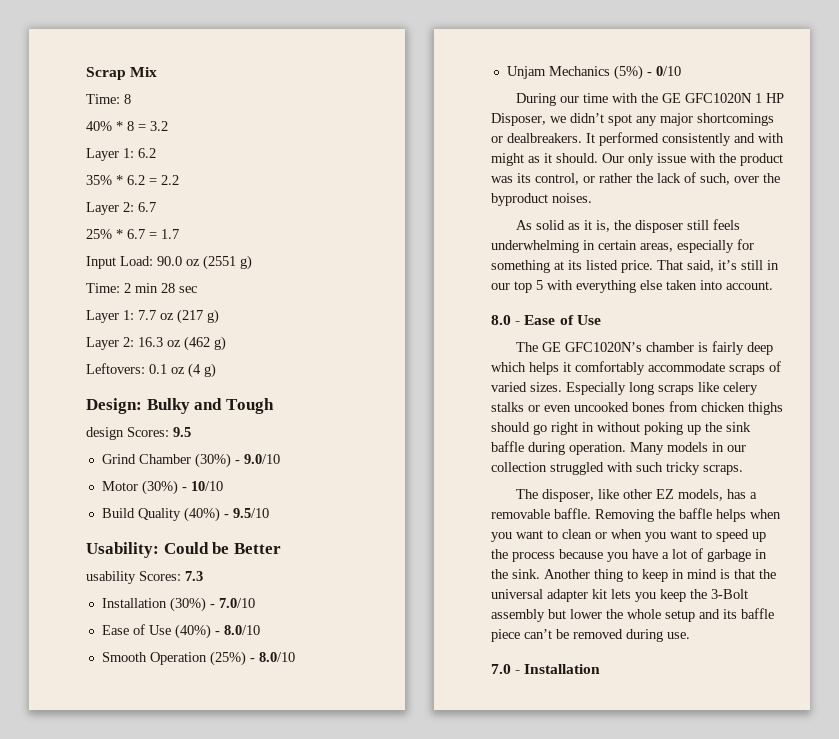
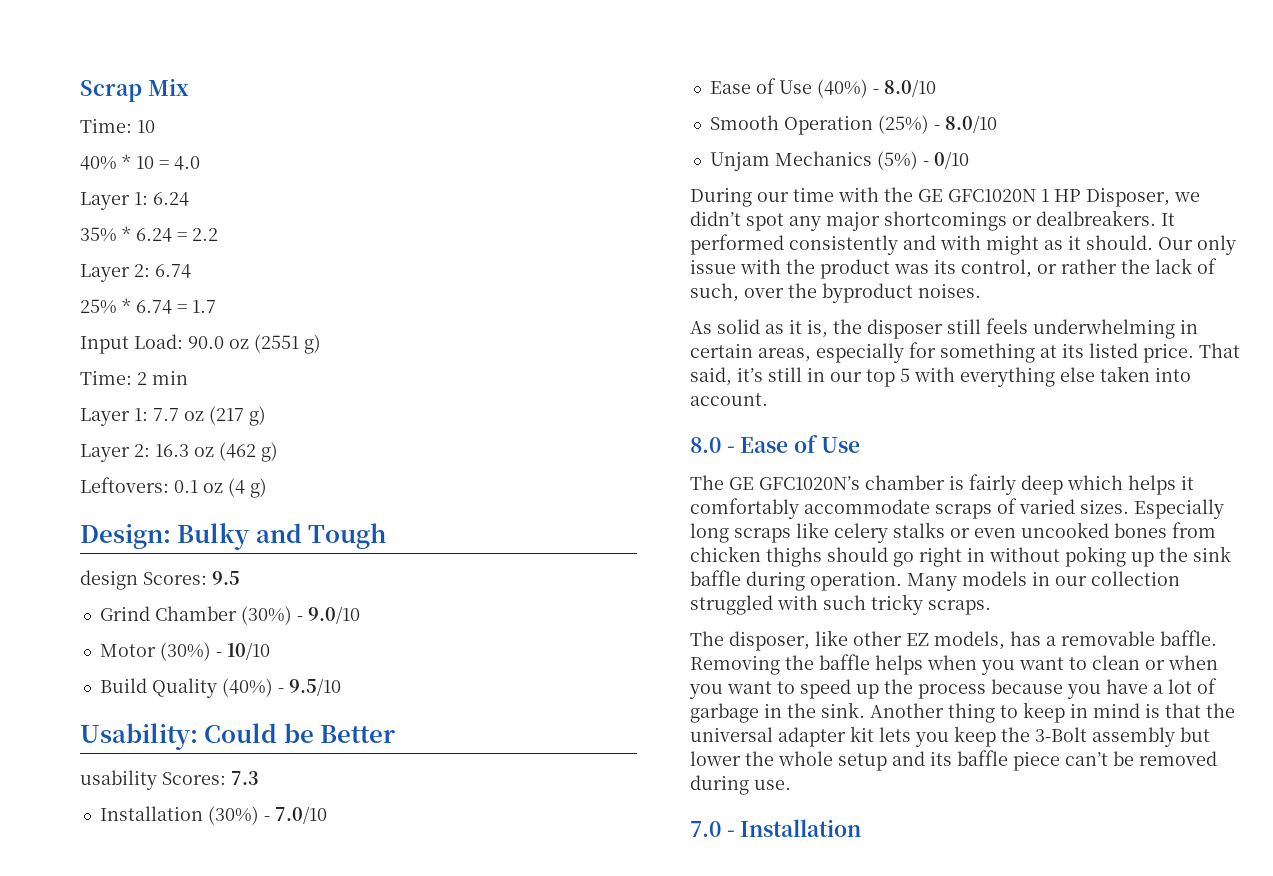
[124,94,131,104] 8 -> [137,120,155,133] 10
[127,121,168,131] [86,148,156,161] 8 = 3.2 // Layer 1: 6.2 -> [136,156,200,170] [80,192,189,210] 10 = 4.0 // Layer 1: 6.24
[127,175,145,185] 6.2 -> [136,228,172,242] 6.24
[138,202,156,212] 6.7 -> [155,264,191,278] 6.74
[127,229,145,239] 6.7 -> [136,300,172,314] 6.74
[161,283,197,293] 28 sec -> (188, 377) none

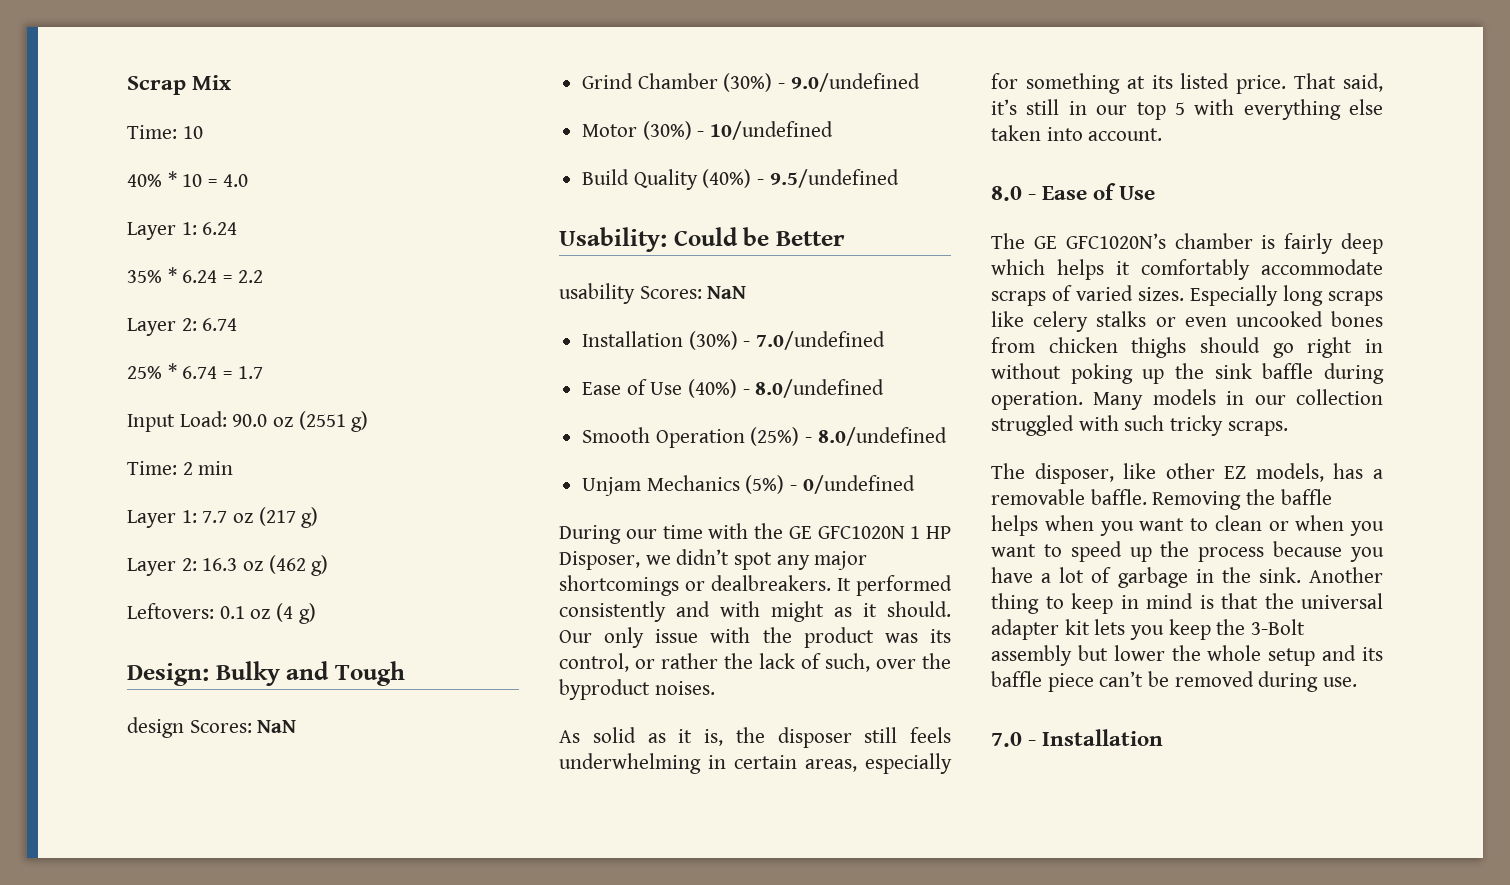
[212,571,240,585] 9.5 -> [257,720,297,733] NaN
[307,606,360,624] 9.0/10 -> [790,73,920,92] 9.0/undefined
[226,642,270,660] 10/10 -> [710,121,834,140] 10/undefined
[288,678,341,696] 9.5/10 -> [769,169,899,188] 9.5/undefined
[231,771,259,785] 7.3 -> [707,286,747,299] NaN
[274,806,327,824] 7.0/10 -> [756,331,886,350] 7.0/undefined
[883,79,936,97] 8.0/10 -> [755,379,885,398] 8.0/undefined
[944,115,997,133] 8.0/10 -> [817,427,947,446] 8.0/undefined
[933,151,969,169] 0/10 -> [802,475,915,494] 0/undefined

